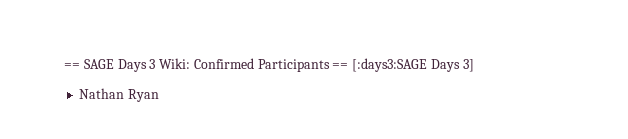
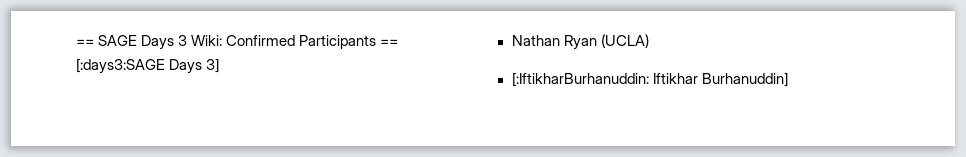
(160, 95) none -> [600,34,649,48] [511,72,788,87] (UCLA) // [:IftikharBurhanuddin: Iftikhar Burhanuddin]

